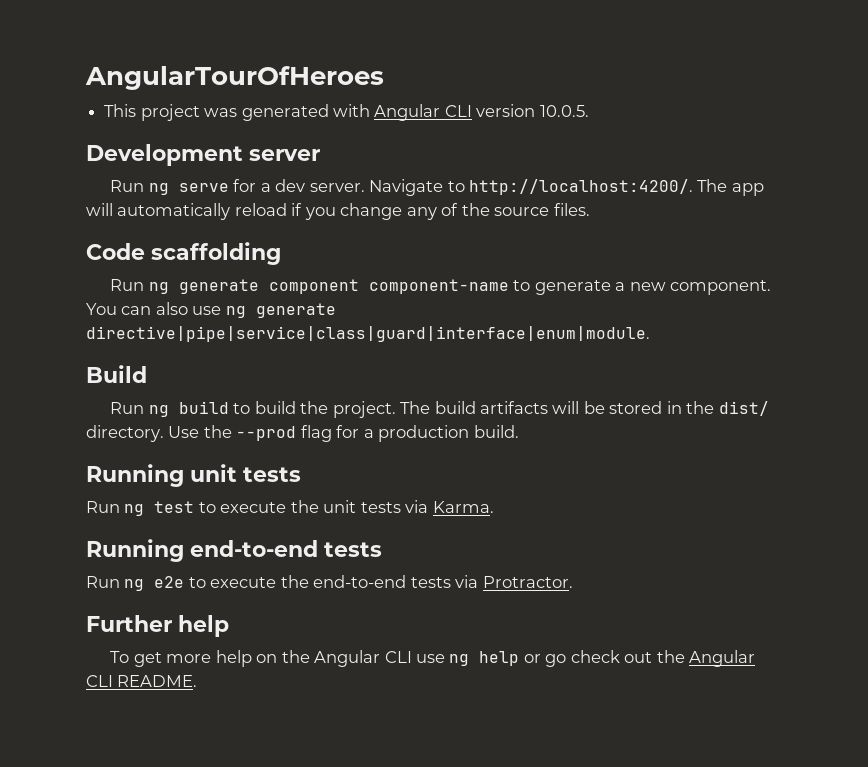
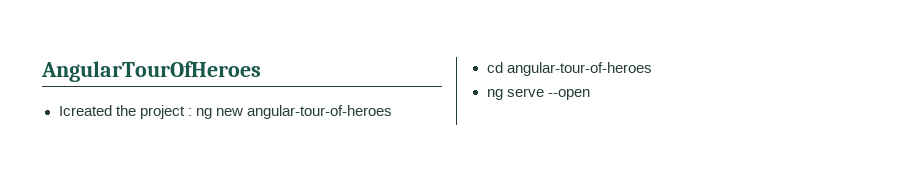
[104,104,589,121] [86,144,320,166] [110,179,764,196] [86,203,590,220] [86,242,281,265] [110,279,772,295] [86,302,336,318] [86,326,650,342] [86,365,147,383] [110,401,769,418] [86,425,519,442] [86,464,301,487] [86,500,494,516] [86,539,382,562] [86,575,573,591] [86,615,229,637] [110,650,756,667] [86,675,198,687] This project was generated with Angular CLI version 10.0.5. // Development server // Run ng serve for a dev server. Navigate to http://localhost:4200/. The app will automatically reload if you change any of the source files. // Code scaffolding // Run ng generate component component-name to generate a new component. You can also use ng generate directive|pipe|service|class|guard|interface|enum|module. // Build // Run ng build to build the project. The build artifacts will be stored in the dist/ directory. Use the --prod flag for a production build. // Running unit tests // Run ng test to execute the unit tests via Karma. // Running end-to-end tests // Run ng e2e to execute the end-to-end tests via Protractor. // Further help // To get more help on the Angular CLI use ng help or go check out the Angular CLI README. -> [58,105,392,119] [486,62,652,76] [486,88,590,100] Icreated the project : ng new angular-tour-of-heroes // cd angular-tour-of-heroes // ng serve --open

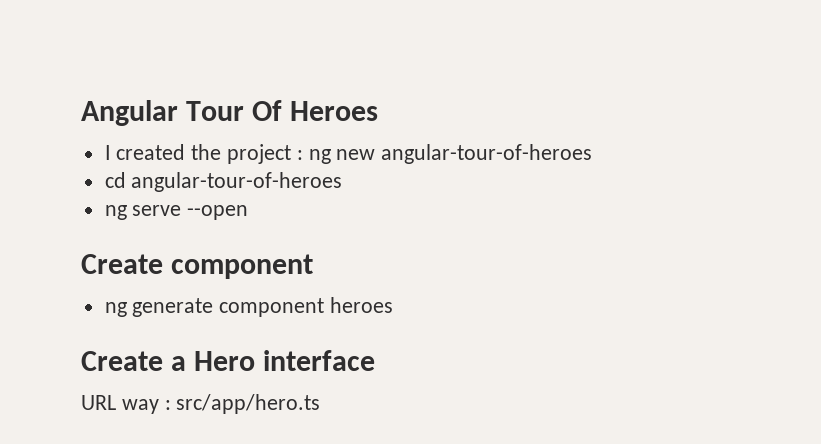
[41,61,261,82] [58,105,112,116] AngularTourOfHeroes // Icreated -> [81,100,379,126] [104,144,186,160] Angular Tour Of Heroes // I created
(590, 94) none -> [81,254,314,279] [104,297,394,317] [81,350,376,371] [81,394,321,414] // Create component // ng generate component heroes // Create a Hero interface // URL way : src/app/hero.ts

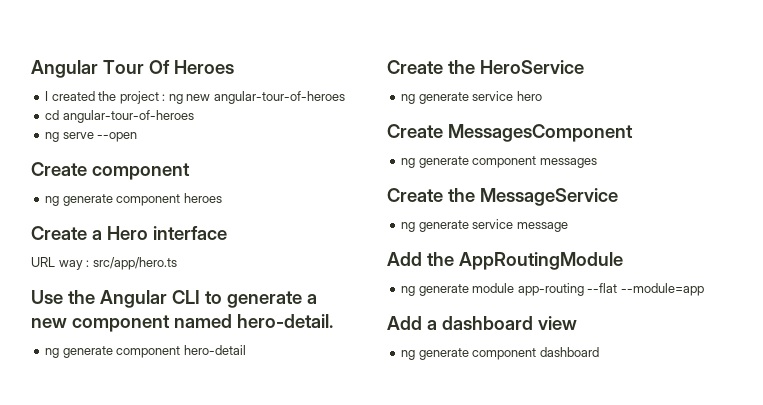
(321, 404) none -> [31,290,317,308] [31,314,333,332] [45,345,246,358] [387,60,584,74] [401,91,542,104] [387,124,633,142] [401,156,597,168] [387,188,618,206] [401,219,568,232] [387,252,623,270] [401,283,704,296] [387,316,577,330] [401,347,599,360] // Use the Angular CLI to generate a new component named hero-detail. // ng generate component hero-detail // Create the HeroService // ng generate service hero // Create MessagesComponent // ng generate component messages // Create the MessageService // ng generate service message // Add the AppRoutingModule // ng generate module app-routing --flat --module=app // Add a dashboard view // ng generate component dashboard

